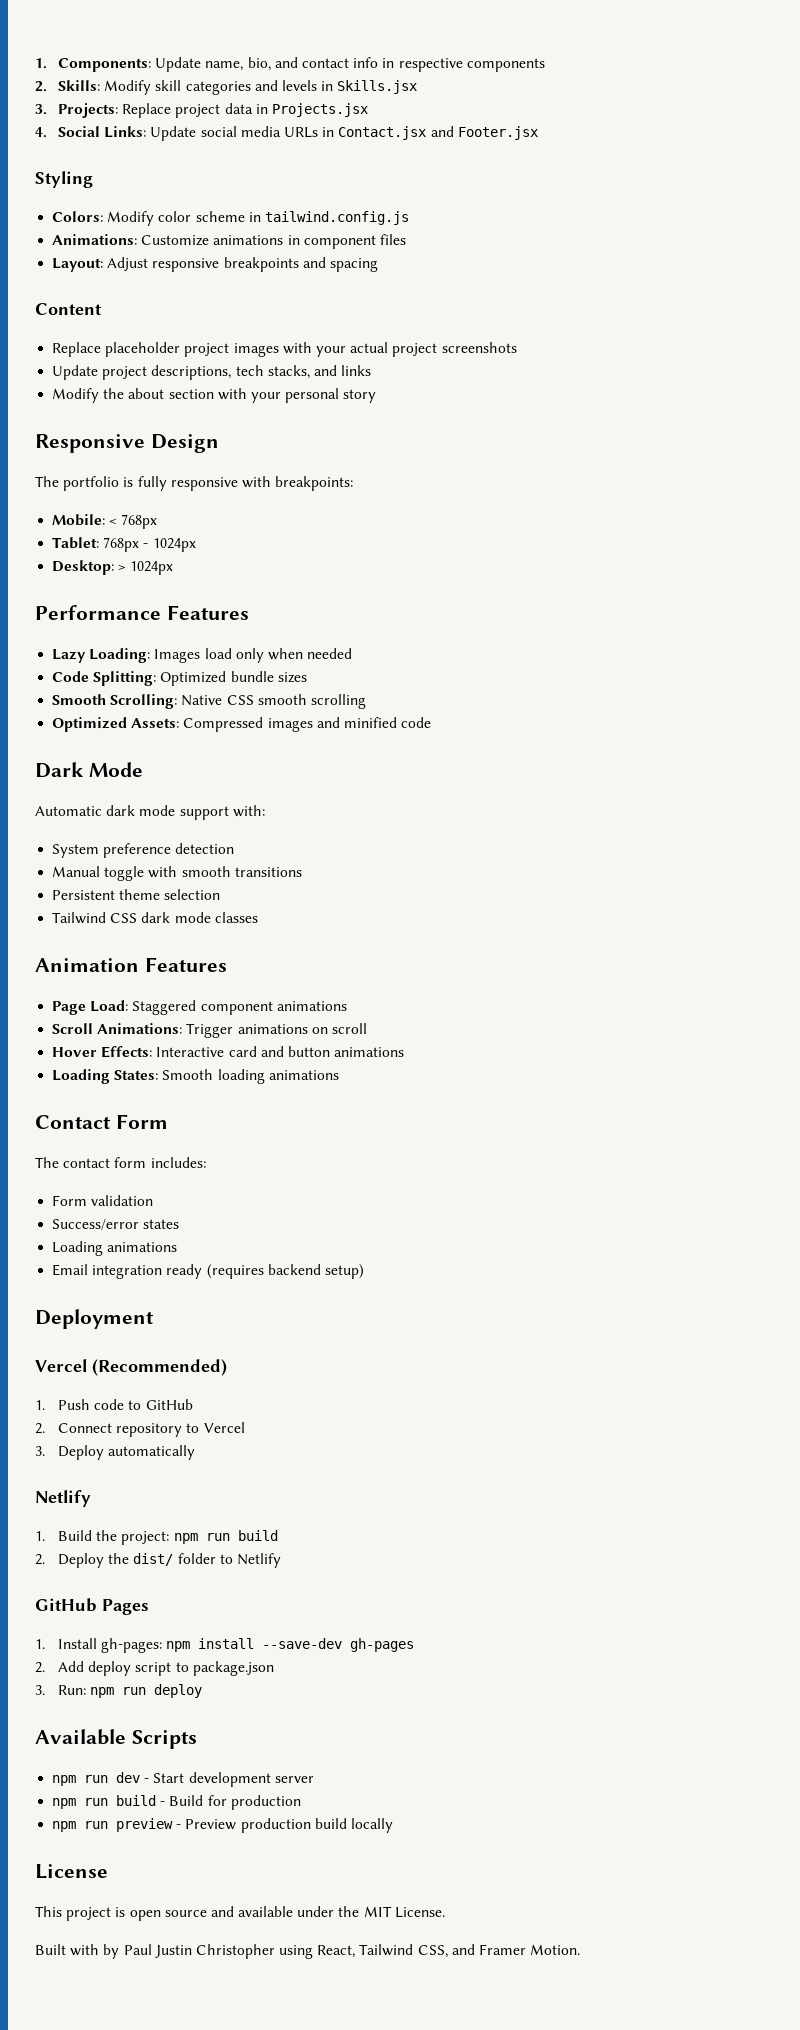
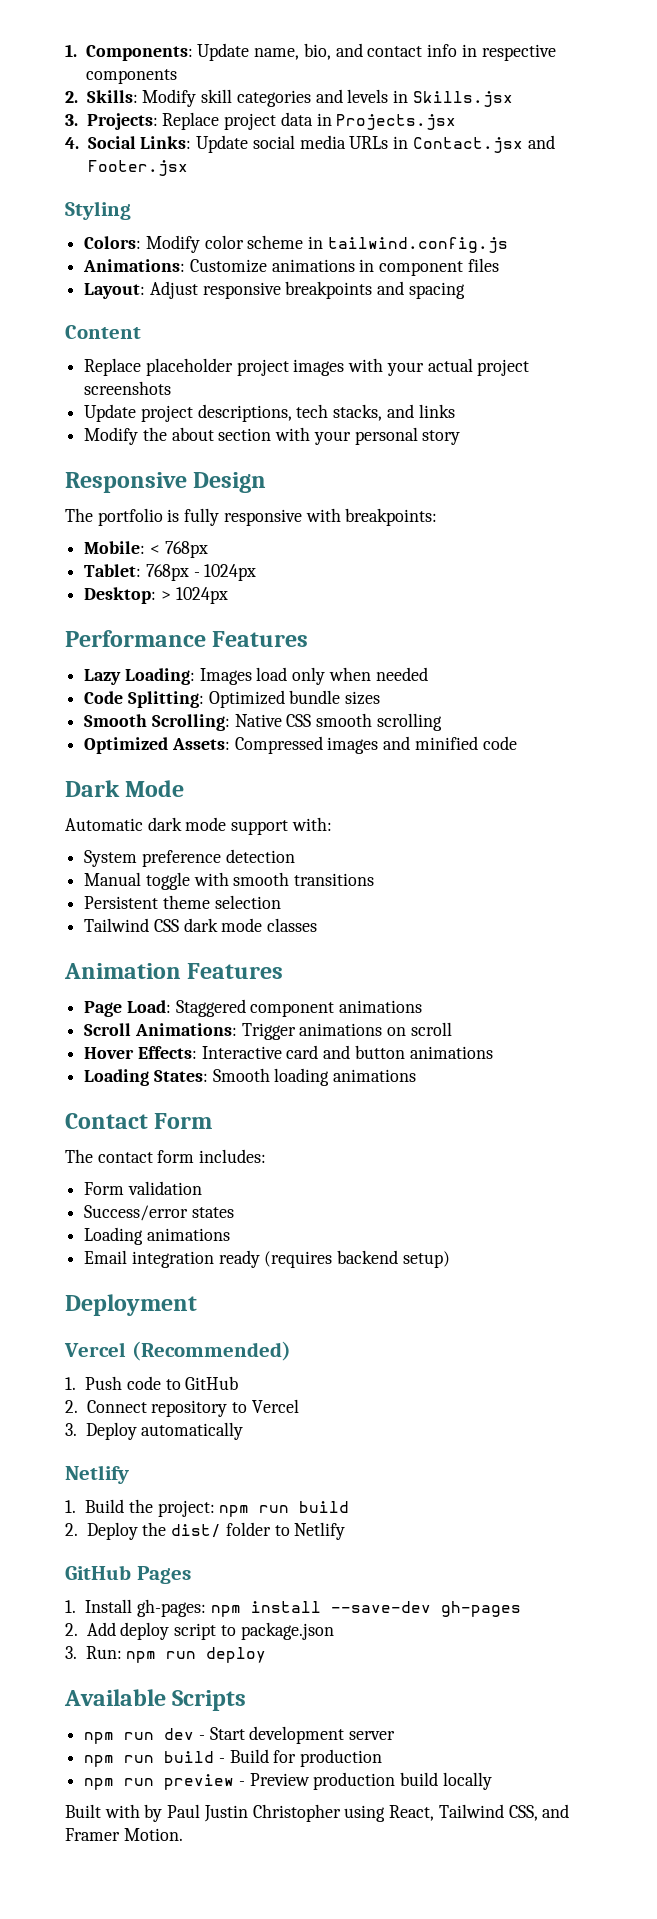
[35,1864,108,1879] [35,1906,445,1921] // License // This project is open source and available under the MIT License. -> (492, 1781) none

